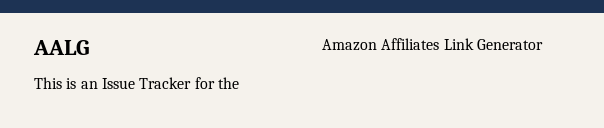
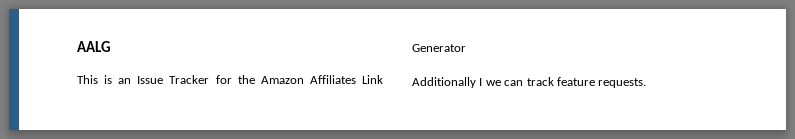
(543, 44) none -> [412,77,647,88] // Additionally I we can track feature requests.

